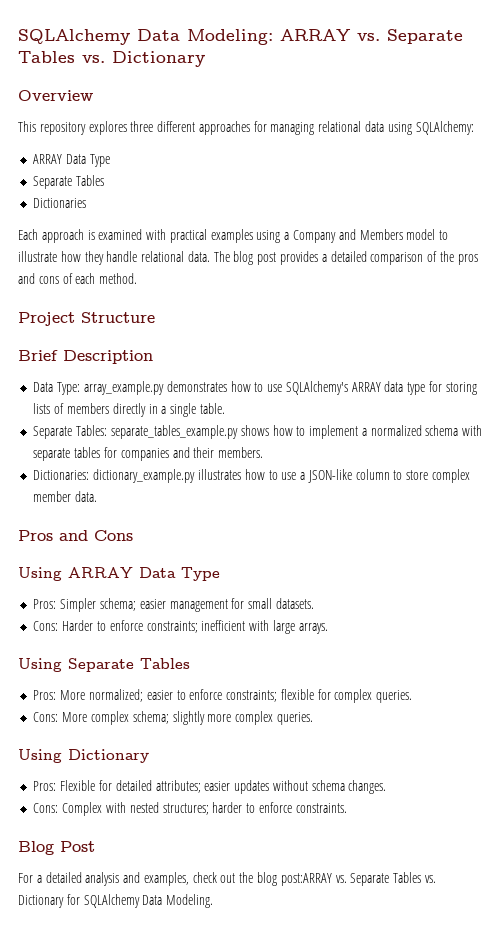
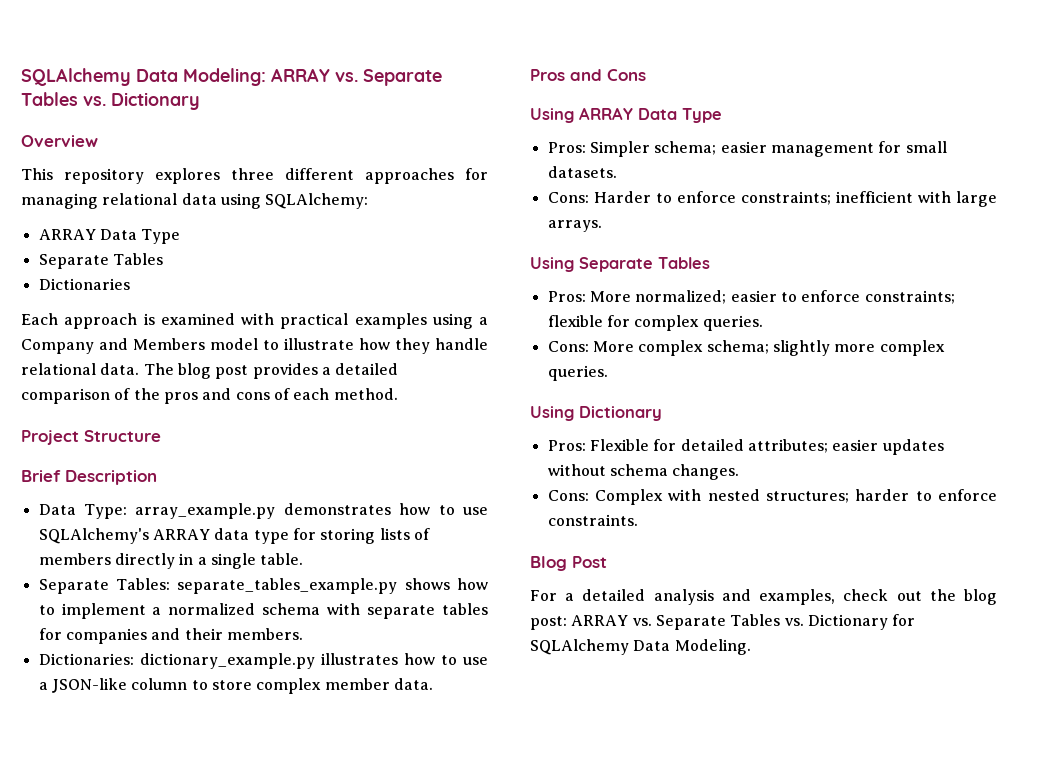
[280,873,332,886] post:ARRAY -> [530,615,629,630] post: ARRAY

